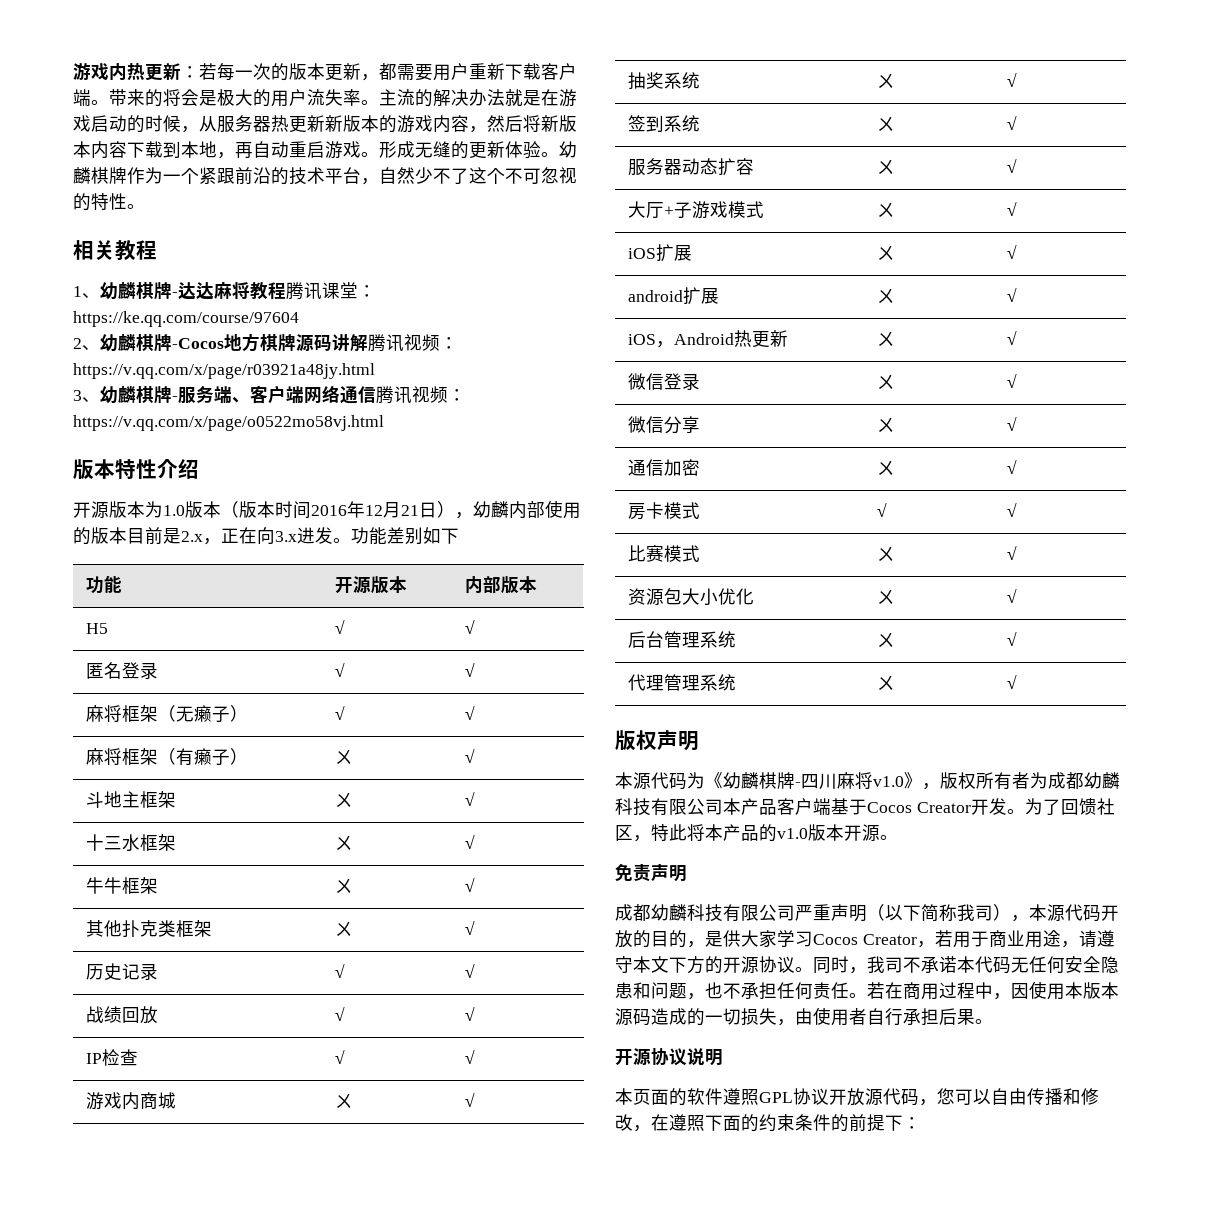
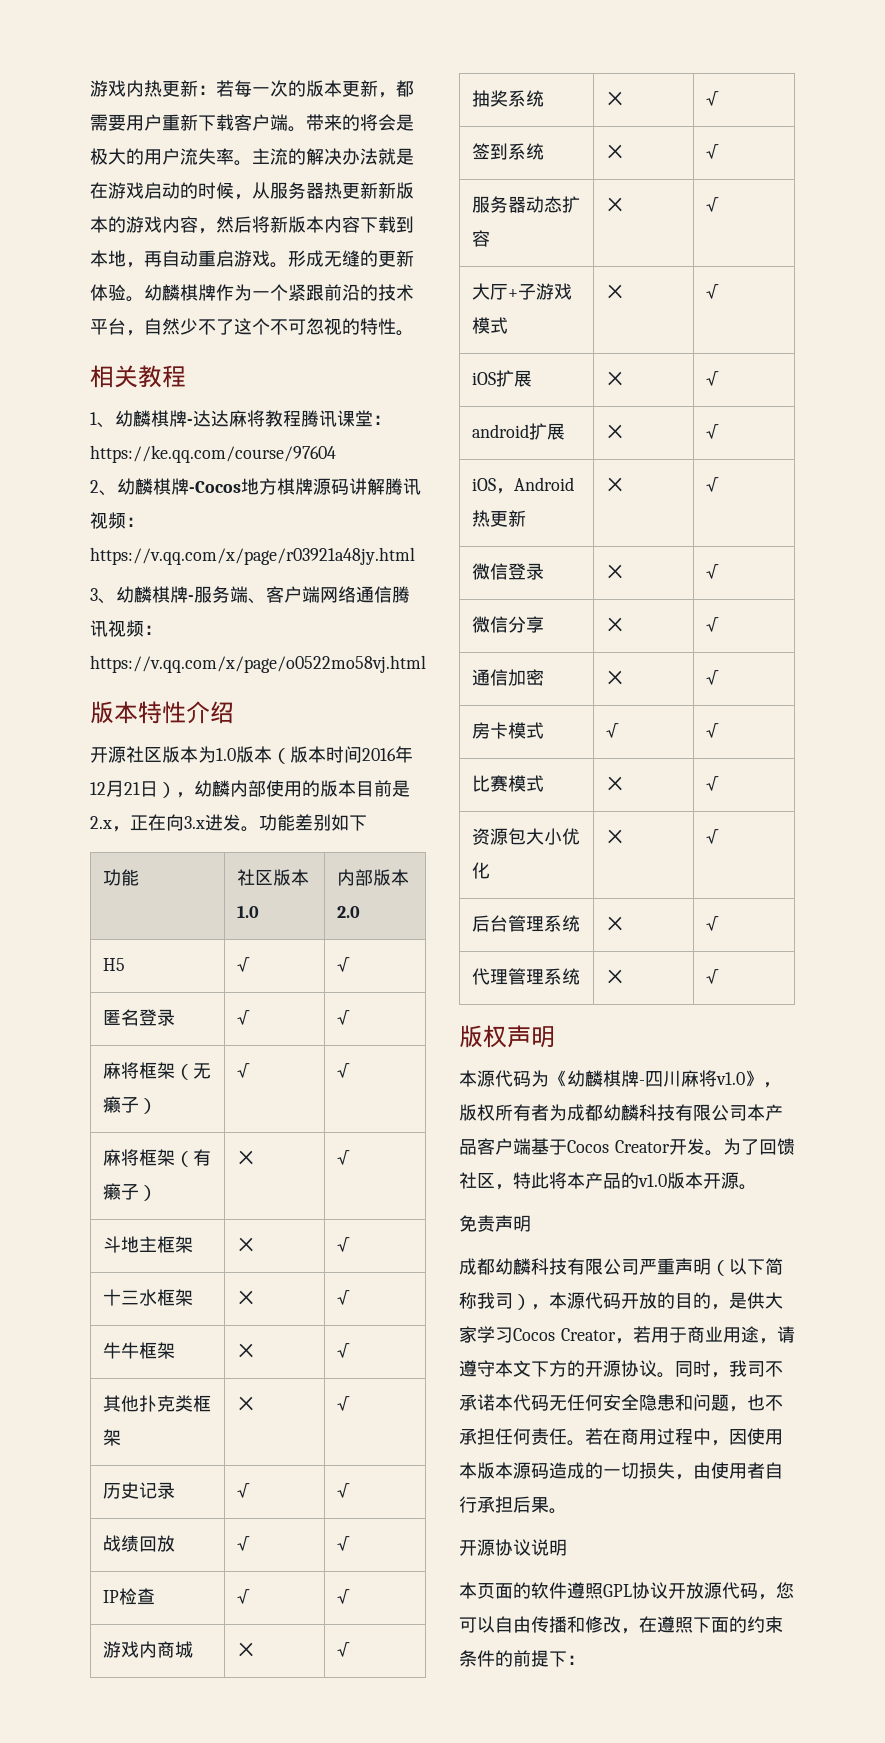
(109, 510) none -> [126,746,162,763] 社区
[335,576,408,594] 开源版本 -> [236,869,309,886] [236,905,259,918] 社区版本1.0
(538, 584) none -> [336,906,360,918] 2.0

